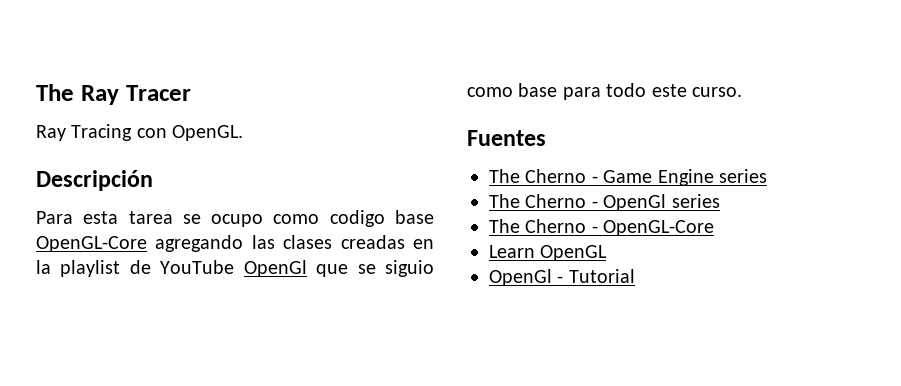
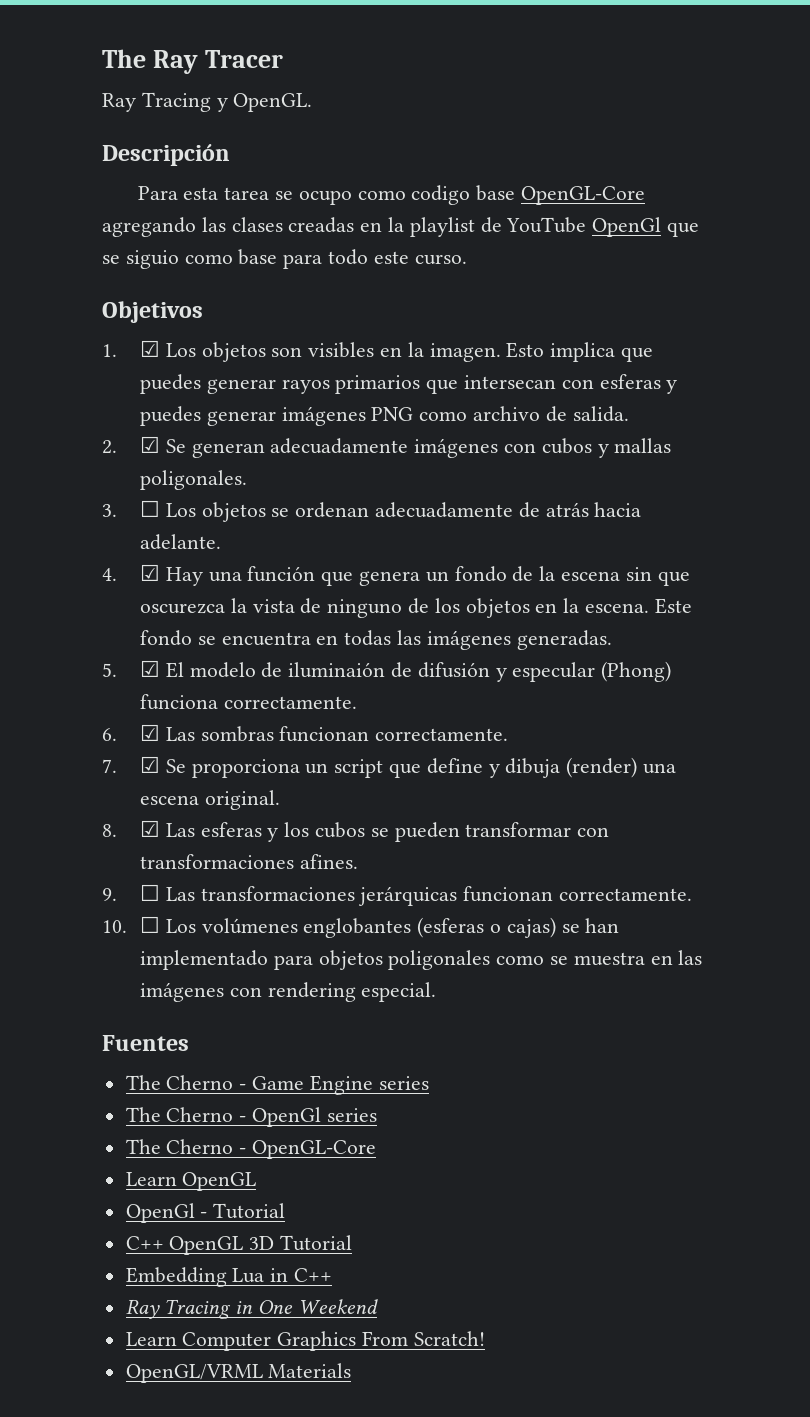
[136,128,167,138] con -> [216,98,228,112] y
(742, 92) none -> [102,301,203,323] [102,340,654,362] [140,374,678,394] [140,406,629,426] [102,436,672,458] [140,470,248,490] [102,500,642,522] [140,534,222,550] [102,564,690,586] [140,598,692,618] [140,630,612,650] [102,660,672,682] [140,694,357,710] [102,724,509,742] [102,756,677,778] [140,790,280,810] [102,820,610,842] [140,854,358,869] [102,884,693,906] [102,916,620,938] [140,950,703,970] [140,982,437,1002] // Objetivos // 1. ☑ Los objetos son visibles en la imagen. Esto implica que puedes generar rayos primarios que intersecan con esferas y puedes generar imágenes PNG como archivo de salida. // 2. ☑ Se generan adecuadamente imágenes con cubos y mallas poligonales. // 3. ☐ Los objetos se ordenan adecuadamente de atrás hacia adelante. // 4. ☑ Hay una función que genera un fondo de la escena sin que oscurezca la vista de ninguno de los objetos en la escena. Este fondo se encuentra en todas las imágenes generadas. // 5. ☑ El modelo de iluminaión de difusión y especular (Phong) funciona correctamente. // 6. ☑ Las sombras funcionan correctamente. // 7. ☑ Se proporciona un script que define y dibuja (render) una escena original. // 8. ☑ Las esferas y los cubos se pueden transformar con transformaciones afines. // 9. ☐ Las transformaciones jerárquicas funcionan correctamente. // 10. ☐ Los volúmenes englobantes (esferas o cajas) se han implementado para objetos poligonales como se muestra en las imágenes con rendering especial.
(635, 276) none -> [125,1235,353,1255] [125,1267,333,1287] [125,1299,378,1319] [125,1331,485,1351] [125,1363,352,1383] // C++ OpenGL 3D Tutorial // Embedding Lua in C++ // Ray Tracing in One Weekend // Learn Computer Graphics From Scratch! // OpenGL/VRML Materials

